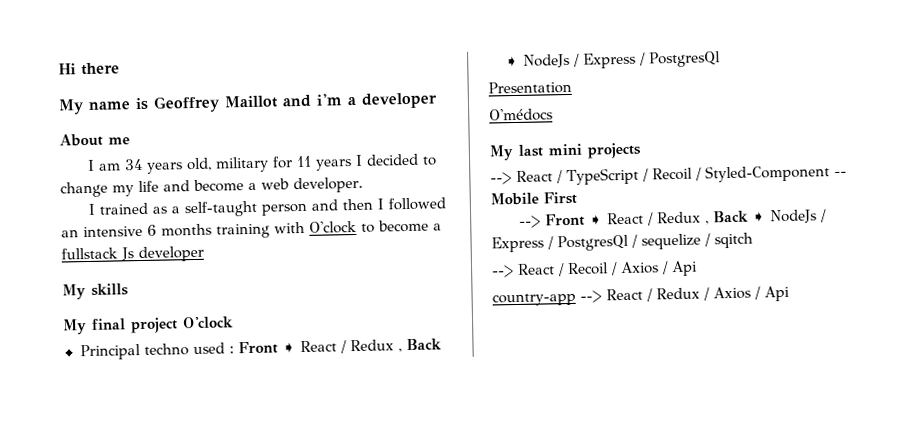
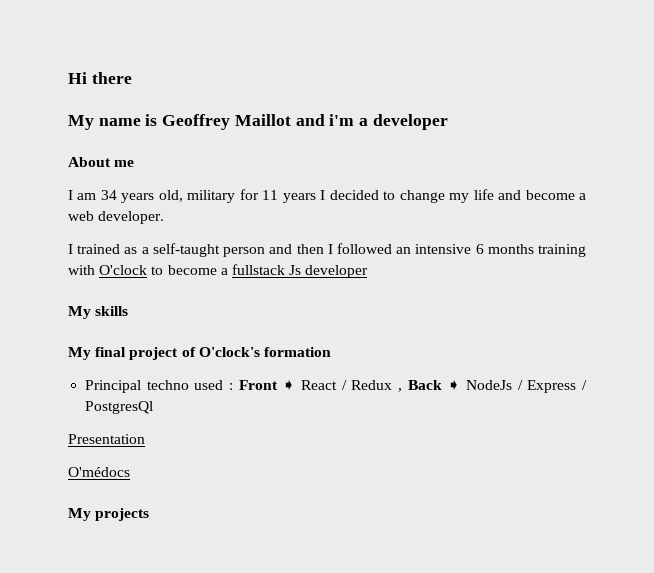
[182,316,234,329] O'clock -> [181,347,331,357] of O'clock's formation
[518,143,582,157] last mini -> (91, 514) none
[490,164,847,186] [490,191,577,206] [519,209,828,228] [491,232,753,253] [492,260,698,278] [492,285,790,307] // --> React / TypeScript / Recoil / Styled-Component -- Mobile First // --> Front ➧ React / Redux , Back ➧ NodeJs / Express / PostgresQl / sequelize / sqitch // --> React / Recoil / Axios / Api // country-app --> React / Redux / Axios / Api -> (150, 514) none

